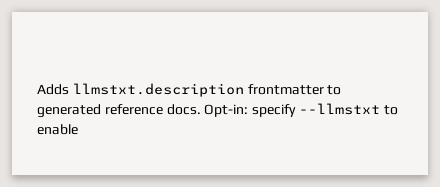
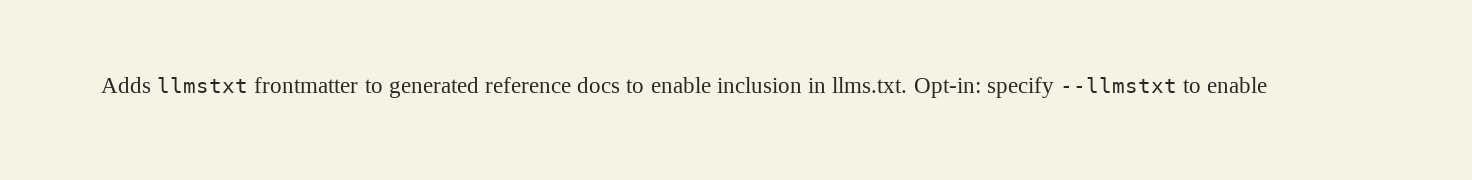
[72,83,244,97] llmstxt.description -> [157,77,249,93] llmstxt
[166,104,201,115] docs. -> [577,77,908,93] docs to enable inclusion in llms.txt.

